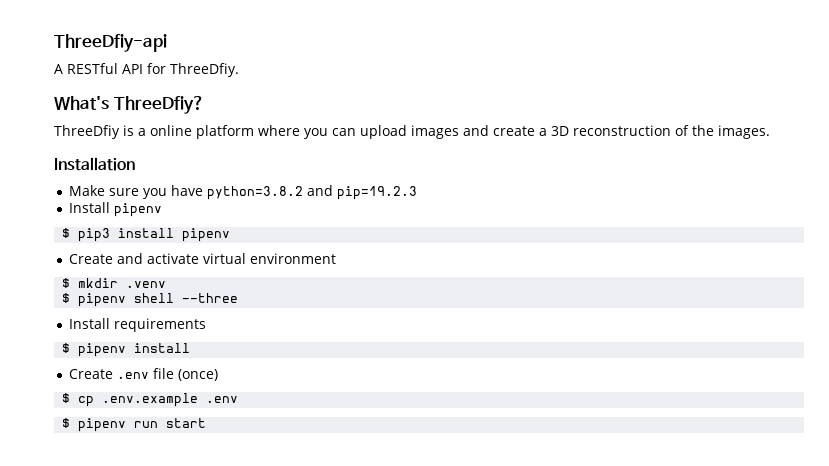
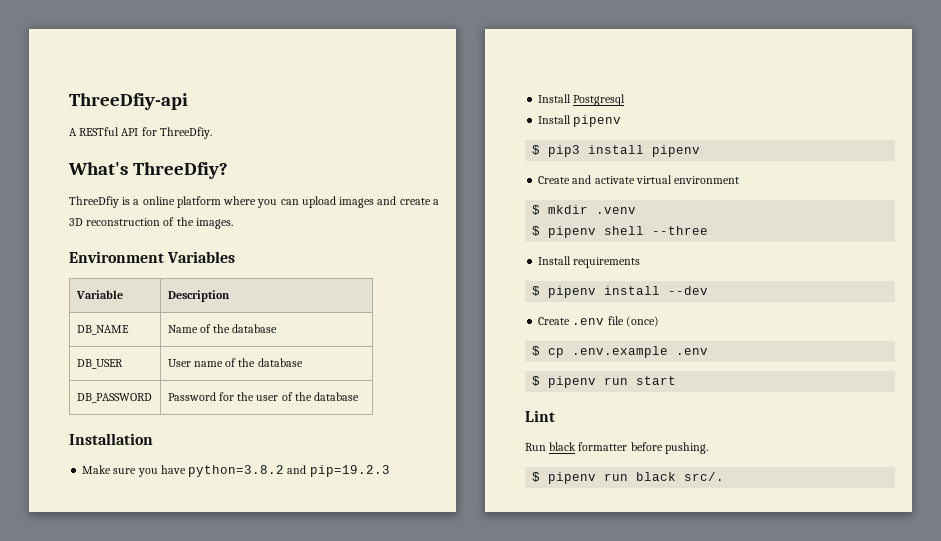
(770, 132) none -> [69,251,236,263] [75,290,123,299] [167,290,230,302] [76,325,129,335] [167,324,278,333] [76,359,123,369] [167,358,303,367] [76,393,152,403] [167,392,359,401] // Environment Variables // Variable | Description // DB_NAME | Name of the database // DB_USER | User name of the database // DB_PASSWORD | Password for the user of the database
(417, 193) none -> [538,94,626,106] // Install Postgresql
(191, 348) none -> [668,286,709,295] --dev
(207, 423) none -> [525,410,555,422] [525,442,708,454] [532,472,725,484] // Lint // Run black formatter before pushing. // $ pipenv run black src/.

